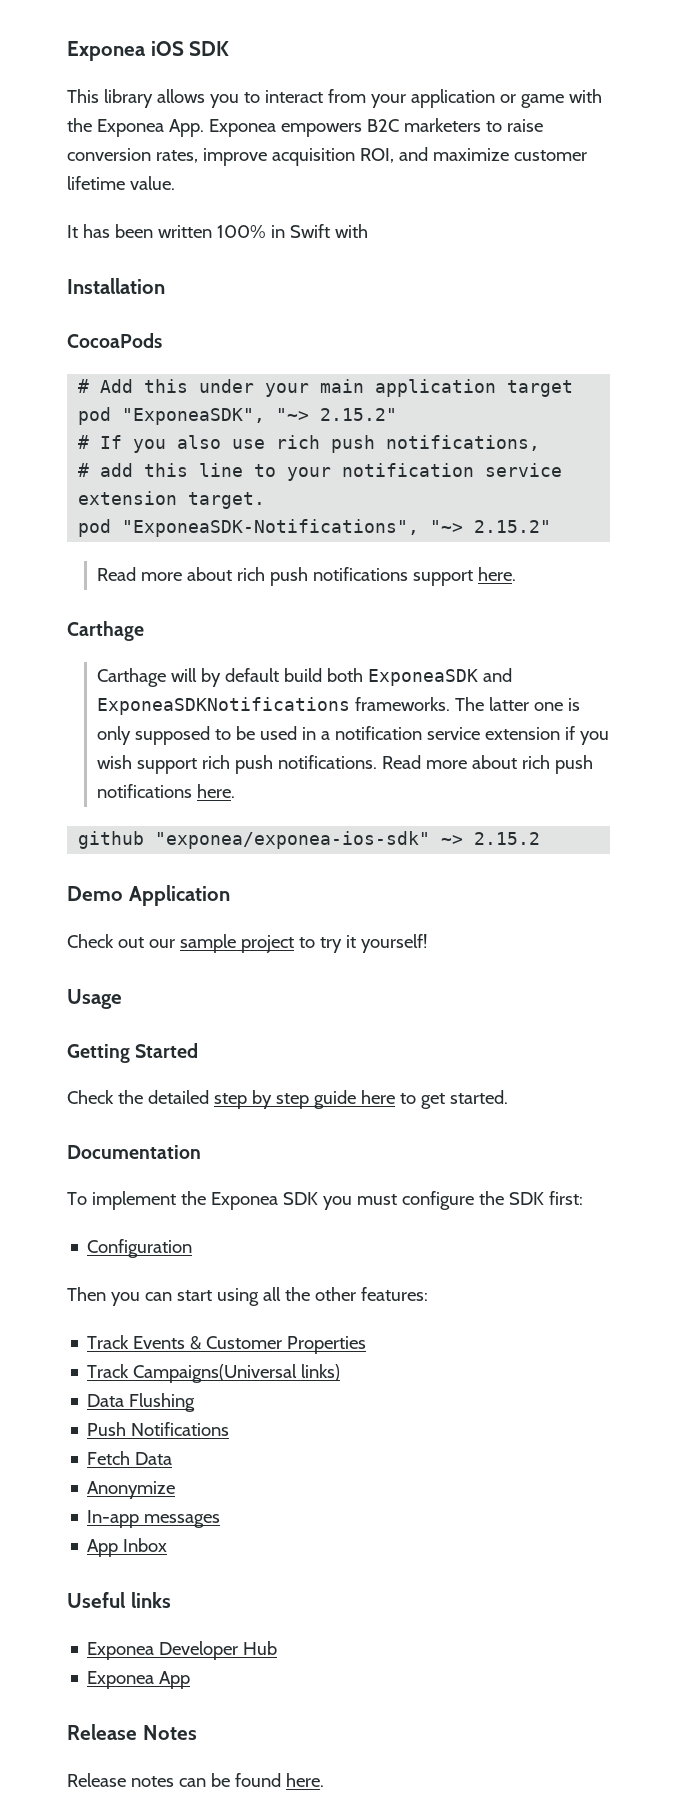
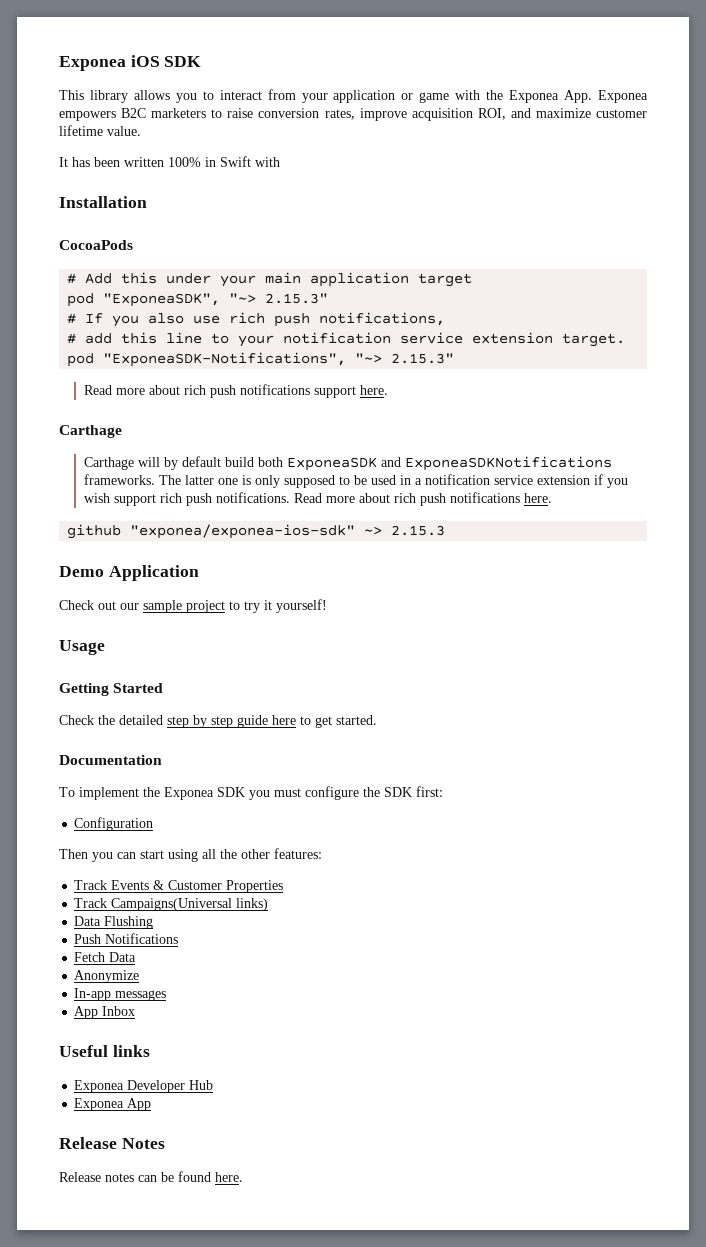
[320,408,398,421] 2.15.2" -> [265,293,329,304] 2.15.3"
[474,520,552,533] 2.15.2" -> [391,353,455,364] 2.15.3"
[474,832,541,845] 2.15.2 -> [391,525,446,536] 2.15.3

